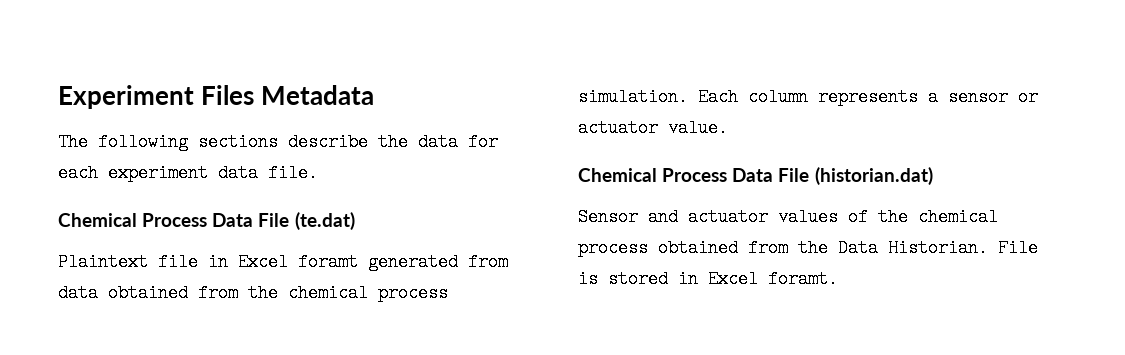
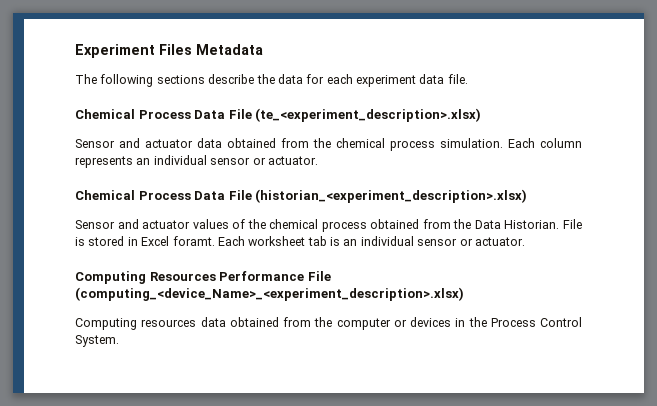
[294,212,355,230] [58,253,508,271] (te.dat) // Plaintext file in Excel foramt generated from -> [255,108,482,122] [75,138,193,148] (te_<experiment_description>.xlsx) // Sensor and actuator
[928,88,1038,106] [578,119,728,137] [578,167,933,185] a sensor or actuator value. // Chemical Process Data File (historian.dat) -> [136,155,318,165] [75,189,528,203] an individual sensor or actuator. // Chemical Process Data File (historian_<experiment_description>.xlsx)
(838, 279) none -> [217,236,525,246] [75,271,331,284] [75,287,464,301] [75,317,582,330] [75,335,119,347] Each worksheet tab is an individual sensor or actuator. // Computing Resources Performance File (computing_<device_Name>_<experiment_description>.xlsx) // Computing resources data obtained from the computer or devices in the Process Control System.

